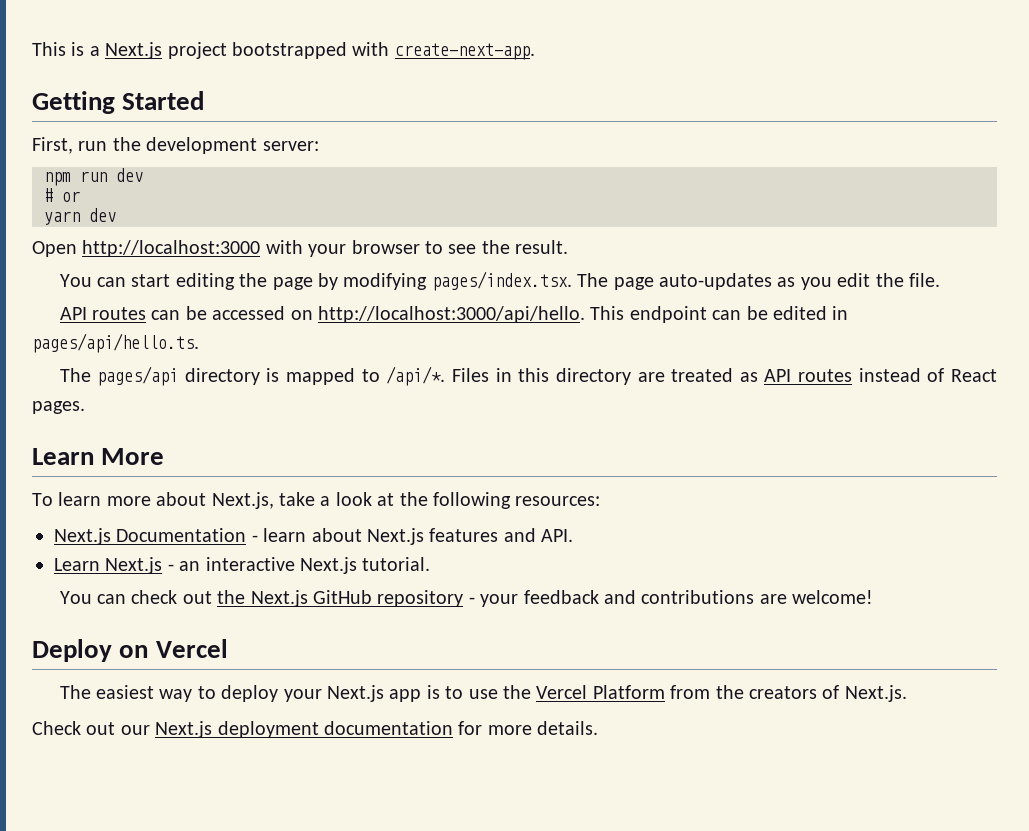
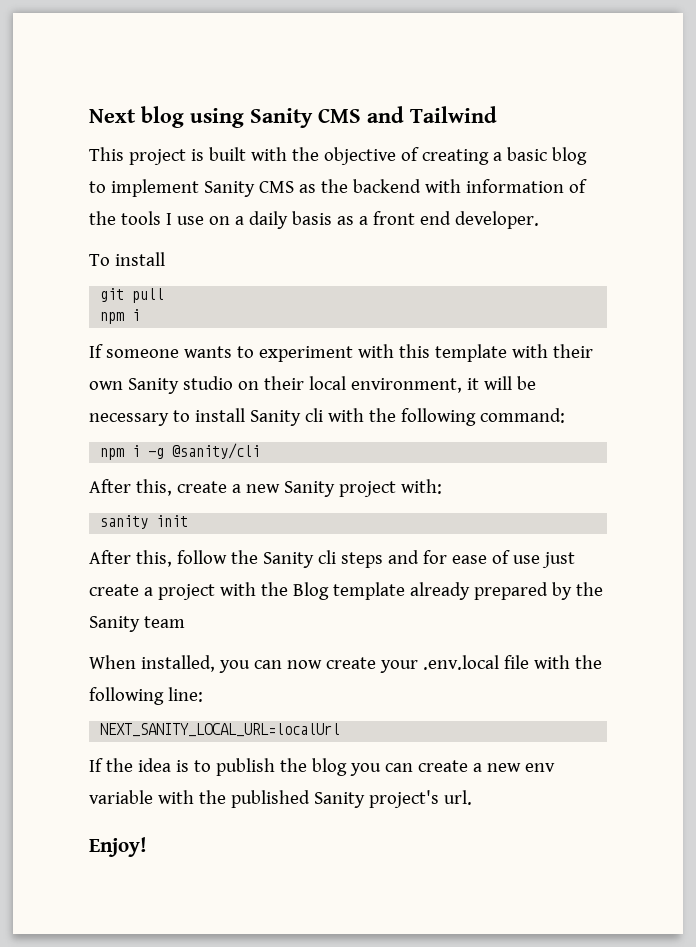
[32,42,535,60] [32,91,205,114] [32,137,319,154] [44,168,143,186] [44,188,80,202] [44,208,116,225] [32,240,569,257] [59,271,940,291] [59,306,849,323] [32,333,199,353] [59,366,997,386] [32,401,85,414] [32,448,165,465] [32,492,601,509] [54,528,574,545] [54,557,431,574] [59,590,874,607] [32,639,228,662] [59,685,907,702] [32,721,599,738] This is a Next.js project bootstrapped with create-next-app. // Getting Started // First, run the development server: // npm run dev // # or // yarn dev // Open http://localhost:3000 with your browser to see the result. // You can start editing the page by modifying pages/index.tsx. The page auto-updates as you edit the file. // API routes can be accessed on http://localhost:3000/api/hello. This endpoint can be edited in pages/api/hello.ts. // The pages/api directory is mapped to /api/*. Files in this directory are treated as API routes instead of React pages. // Learn More // To learn more about Next.js, take a look at the following resources: // Next.js Documentation - learn about Next.js features and API. // Learn Next.js - an interactive Next.js tutorial. // You can check out the Next.js GitHub repository - your feedback and contributions are welcome! // Deploy on Vercel // The easiest way to deploy your Next.js app is to use the Vercel Platform from the creators of Next.js. // Check out our Next.js deployment documentation for more details. -> [89,106,497,128] [89,147,587,165] [89,179,587,197] [89,211,539,229] [89,252,165,266] [100,288,165,303] [100,309,141,324] [89,344,593,362] [89,376,536,394] [89,408,565,426] [100,443,261,460] [89,479,442,497] [100,515,189,529] [89,550,575,568] [89,582,603,600] [89,616,185,632] [89,655,602,673] [89,687,203,705] [100,723,341,737] [89,758,555,776] [89,790,472,808] [89,837,147,857] Next blog using Sanity CMS and Tailwind // This project is built with the objective of creating a basic blog to implement Sanity CMS as the backend with information of the tools I use on a daily basis as a front end developer. // To install // git pull // npm i // If someone wants to experiment with this template with their own Sanity studio on their local environment, it will be necessary to install Sanity cli with the following command: // npm i -g @sanity/cli // After this, create a new Sanity project with: // sanity init // After this, follow the Sanity cli steps and for ease of use just create a project with the Blog template already prepared by the Sanity team // When installed, you can now create your .env.local file with the following line: // NEXT_SANITY_LOCAL_URL=localUrl // If the idea is to publish the blog you can create a new env variable with the published Sanity project's url. // Enjoy!

